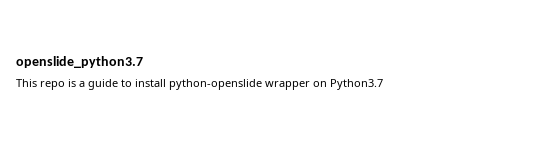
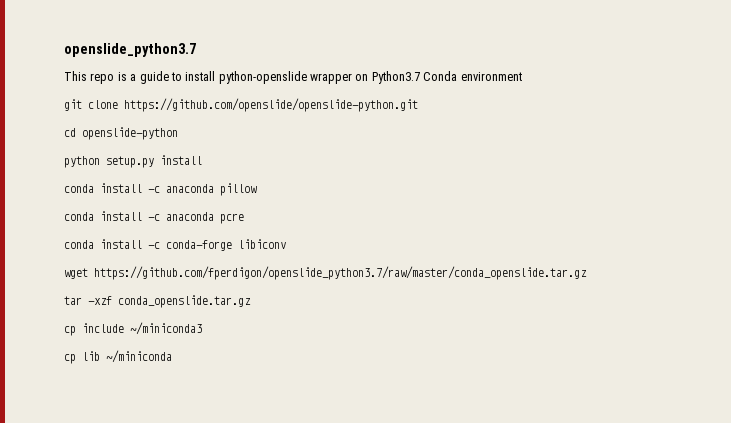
(383, 84) none -> [423,71,522,81] [64,98,418,112] [64,127,178,140] [64,155,202,168] [64,183,257,196] [64,211,244,224] [64,239,286,251] [64,266,587,280] [64,295,251,308] [64,322,202,336] [64,350,172,364] Conda environment // git clone https://github.com/openslide/openslide-python.git // cd openslide-python // python setup.py install // conda install -c anaconda pillow // conda install -c anaconda pcre // conda install -c conda-forge libiconv // wget https://github.com/fperdigon/openslide_python3.7/raw/master/conda_openslide.tar.gz // tar -xzf conda_openslide.tar.gz // cp include ~/miniconda3 // cp lib ~/miniconda

